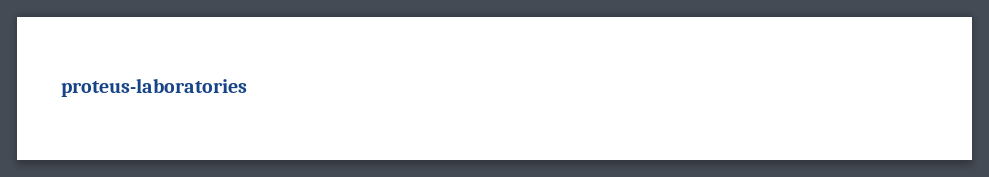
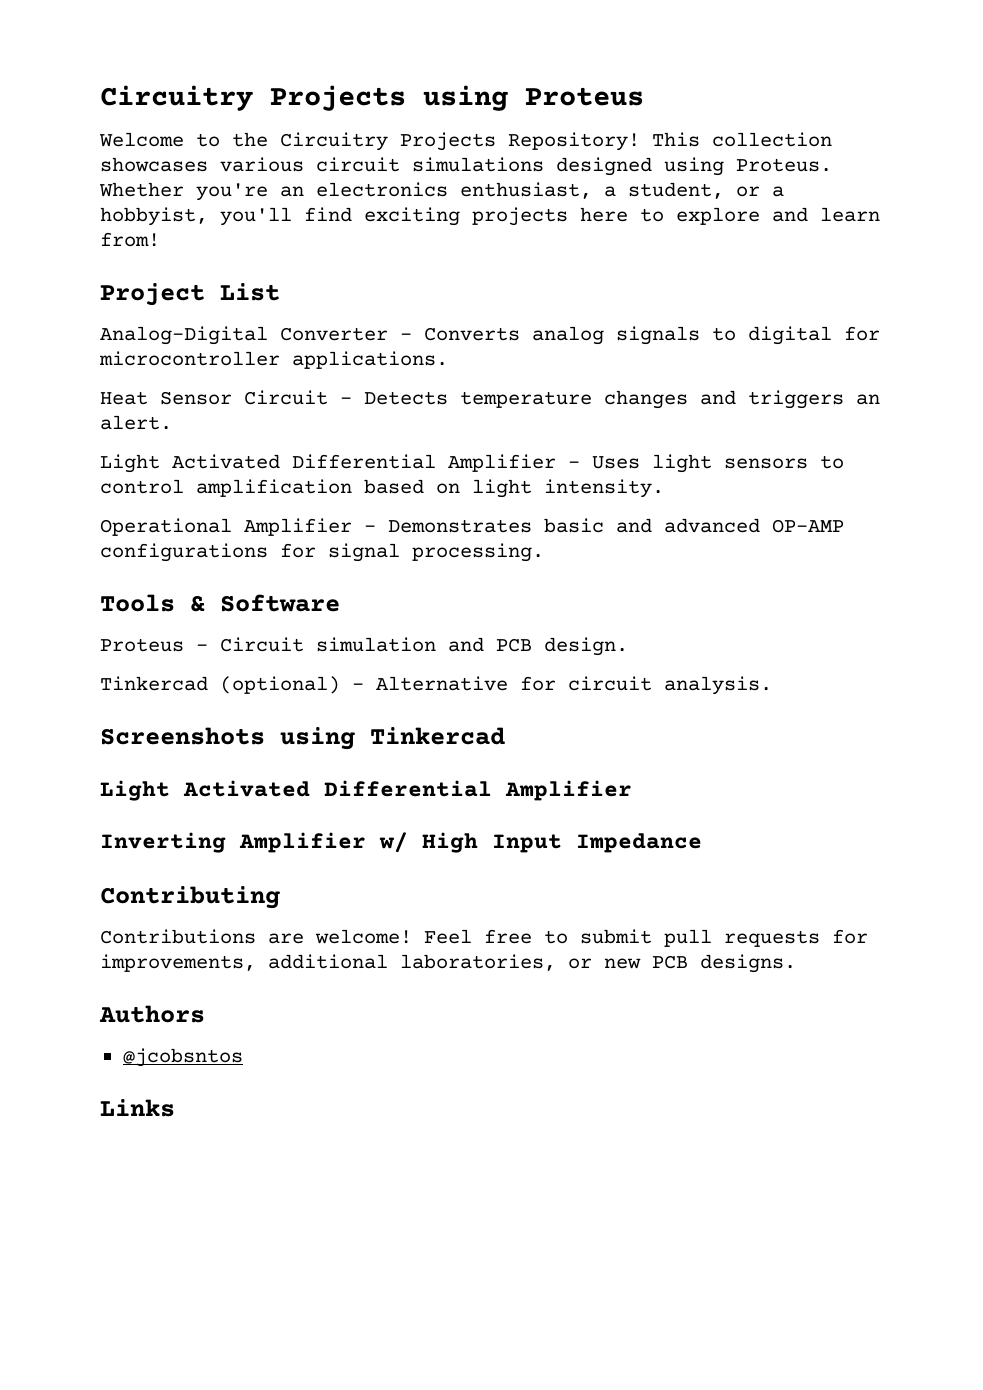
[61,78,247,97] proteus-laboratories -> [100,85,644,111] [99,132,832,151] [100,157,832,176] [99,182,784,201] [100,207,880,226] [100,232,160,247] [100,283,280,306] [100,326,880,345] [99,351,448,369] [100,390,880,409] [100,415,172,430] [100,454,844,473] [100,479,664,498] [100,518,844,536] [100,543,544,562] [100,594,340,612] [100,637,628,656] [100,676,772,695] [100,727,505,750] [100,780,632,801] [100,832,702,853] [100,886,280,909] [100,929,868,947] [100,954,796,973] [99,1005,205,1023] [122,1048,243,1067] [100,1099,175,1117] Circuitry Projects using Proteus // Welcome to the Circuitry Projects Repository! This collection showcases various circuit simulations designed using Proteus. Whether you're an electronics enthusiast, a student, or a hobbyist, you'll find exciting projects here to explore and learn from! // Project List // Analog-Digital Converter – Converts analog signals to digital for microcontroller applications. // Heat Sensor Circuit – Detects temperature changes and triggers an alert. // Light Activated Differential Amplifier – Uses light sensors to control amplification based on light intensity. // Operational Amplifier – Demonstrates basic and advanced OP-AMP configurations for signal processing. // Tools & Software // Proteus – Circuit simulation and PCB design. // Tinkercad (optional) – Alternative for circuit analysis. // Screenshots using Tinkercad // Light Activated Differential Amplifier // Inverting Amplifier w/ High Input Impedance // Contributing // Contributions are welcome! Feel free to submit pull requests for improvements, additional laboratories, or new PCB designs. // Authors // @jcobsntos // Links

